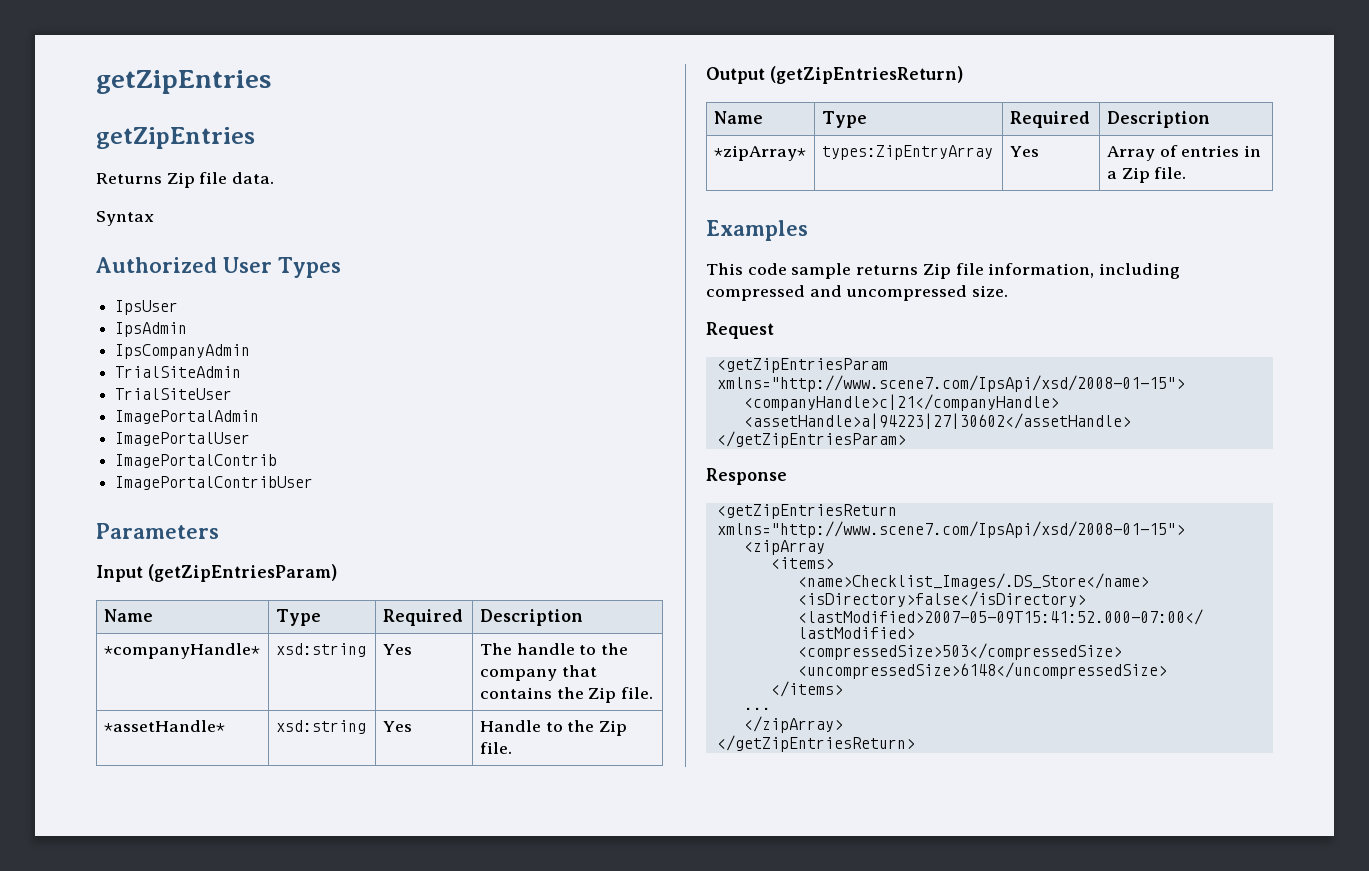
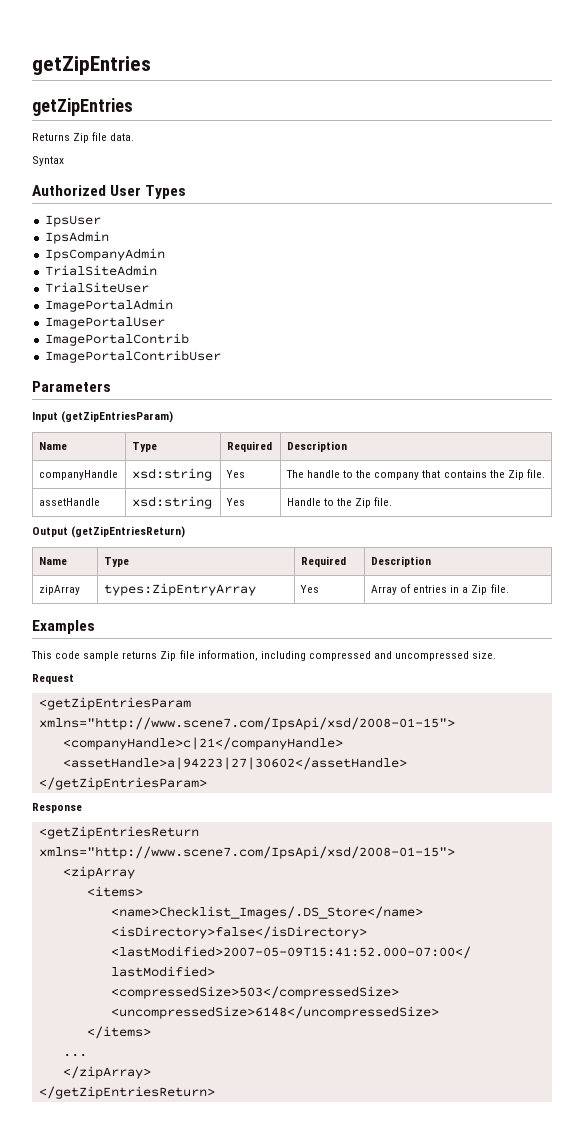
[103,643,260,659] *companyHandle* -> [38,470,118,480] companyHandle
[103,720,225,732] *assetHandle* -> [38,498,100,506] assetHandle
[713,145,806,161] *zipArray* -> [38,585,80,595] zipArray

